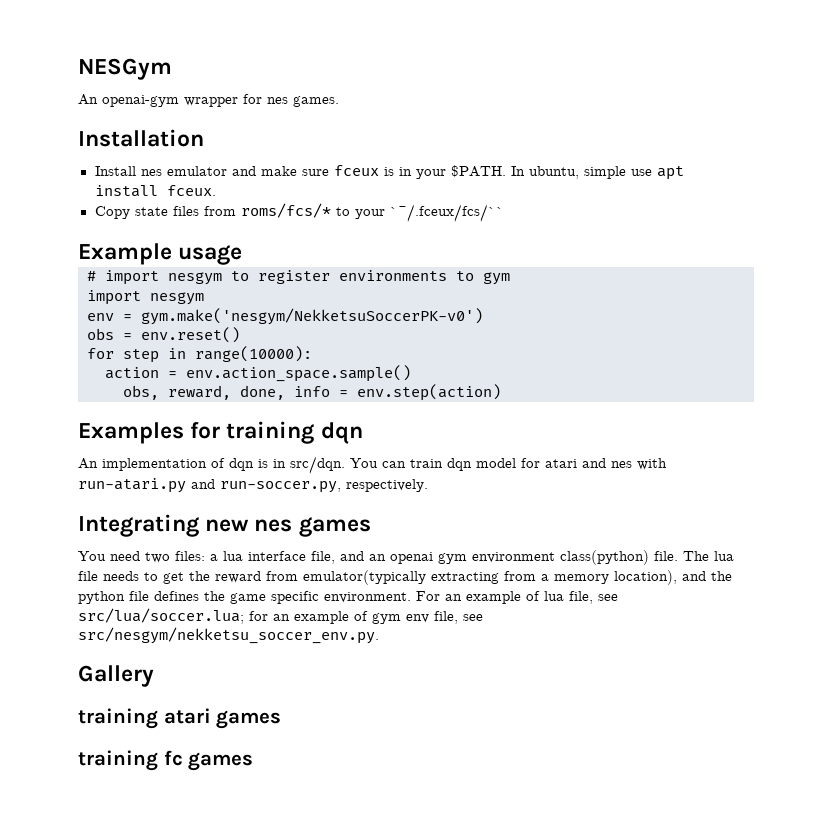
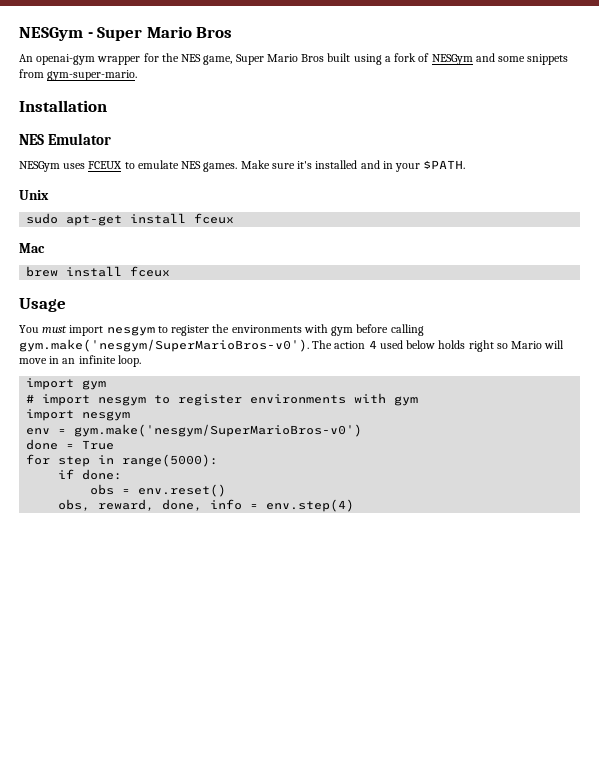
[78,58,172,80] NESGym -> [19,26,233,41] NESGym - Super Mario Bros
[267,96,339,107] [78,129,204,147] [94,165,684,180] [94,185,216,197] [94,203,504,222] [78,243,243,265] nes games. // Installation // Install nes emulator and make sure fceux is in your $PATH. In ubuntu, simple use apt install fceux. // Copy state files from roms/fcs/* to your `~/.fceux/fcs/`` // Example usage -> [161,53,569,65] [19,69,138,81] [19,100,107,112] [19,133,112,145] [19,160,466,172] [19,190,49,200] [26,213,235,226] [19,243,45,253] [26,266,171,277] [19,298,66,312] [19,324,424,336] [19,339,565,352] [19,355,141,367] [26,378,107,390] the NES game, Super Mario Bros built using a fork of NESGym and some snippets from gym-super-mario. // Installation // NES Emulator // NESGym uses FCEUX to emulate NES games. Make sure it's installed and in your $PATH. // Unix // sudo apt-get install fceux // Mac // brew install fceux // Usage // You must import nesgym to register the environments with gym before calling gym.make('nesgym/SuperMarioBros-v0'). The action 4 used below holds right so Mario will move in an infinite loop. // import gym
[456,271,474,281] to -> [354,393,387,403] with
[141,308,483,325] [87,327,240,343] [87,346,312,363] [105,365,411,382] gym.make('nesgym/NekketsuSoccerPK-v0') // obs = env.reset() // for step in range(10000): // action = env.action_space.sample() -> [74,424,363,437] [26,439,115,450] [26,454,219,467] [58,469,123,480] [90,484,227,497] gym.make('nesgym/SuperMarioBros-v0') // done = True // for step in range(5000): // if done: // obs = env.reset()
[357,384,501,401] [78,421,363,444] [78,456,667,474] [78,478,428,493] [78,514,371,537] [78,550,734,565] [78,570,732,585] [78,591,618,604] [78,608,483,624] [78,627,379,644] [78,665,154,687] [78,708,282,729] [78,750,254,771] env.step(action) // Examples for training dqn // An implementation of dqn is in src/dqn. You can train dqn model for atari and nes with run-atari.py and run-soccer.py, respectively. // Integrating new nes games // You need two files: a lua interface file, and an openai gym environment class(python) file. The lua file needs to get the reward from emulator(typically extracting from a memory location), and the python file defines the game specific environment. For an example of lua file, see src/lua/soccer.lua; for an example of gym env file, see src/nesgym/nekketsu_soccer_env.py. // Gallery // training atari games // training fc games -> [266,499,355,512] env.step(4)

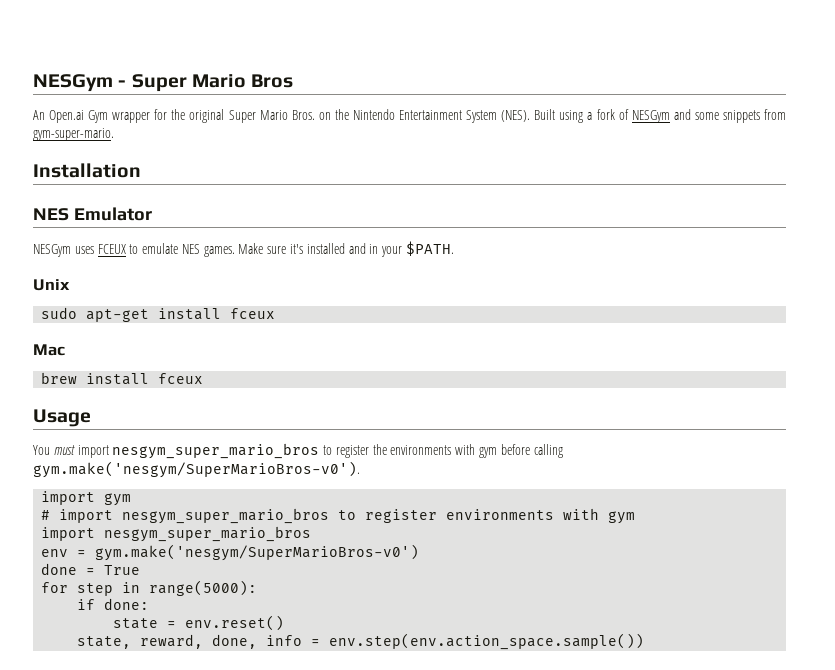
[36,54,96,65] openai-gym -> [49,110,109,123] Open.ai Gym
[181,53,351,65] NES game, Super Mario Bros built -> [189,109,556,123] original Super Mario Bros. on the Nintendo Entertainment System (NES). Built
[106,326,155,336] nesgym -> [112,443,320,459] nesgym_super_mario_bros
[312,340,565,352] [19,355,141,367] The action 4 used below holds right so Mario will move in an infinite loop. -> (360, 469) none
[98,396,147,406] nesgym -> [122,508,330,524] nesgym_super_mario_bros
[82,411,131,421] nesgym -> [104,526,312,542] nesgym_super_mario_bros
[90,484,115,495] obs -> [113,618,159,629] state
[58,499,91,511] obs, -> [77,636,132,649] state,
[266,499,355,512] env.step(4) -> [329,633,645,650] env.step(env.action_space.sample())

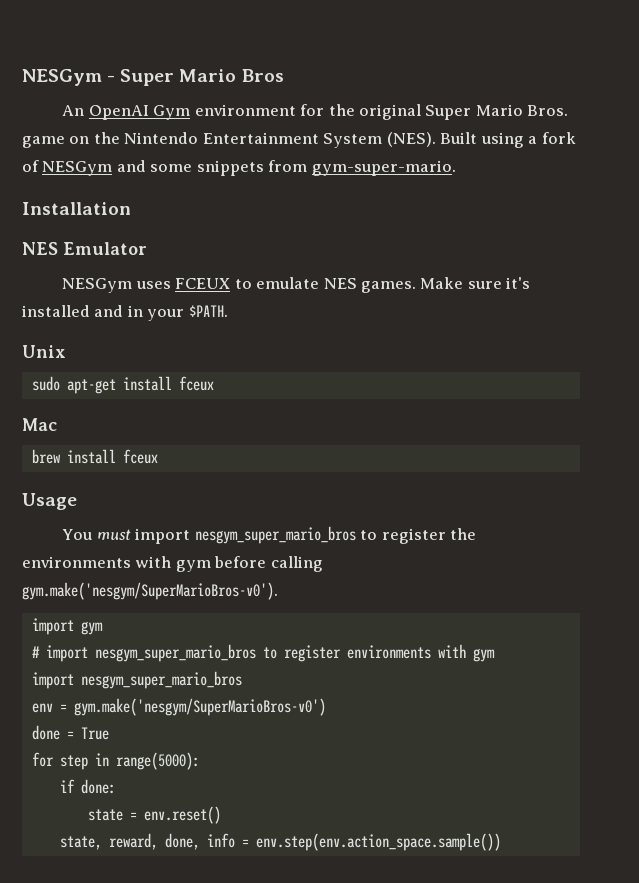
[49,110,151,123] Open.ai Gym wrapper -> [88,104,296,120] OpenAI Gym environment
(315, 115) none -> [22,136,65,148] game

